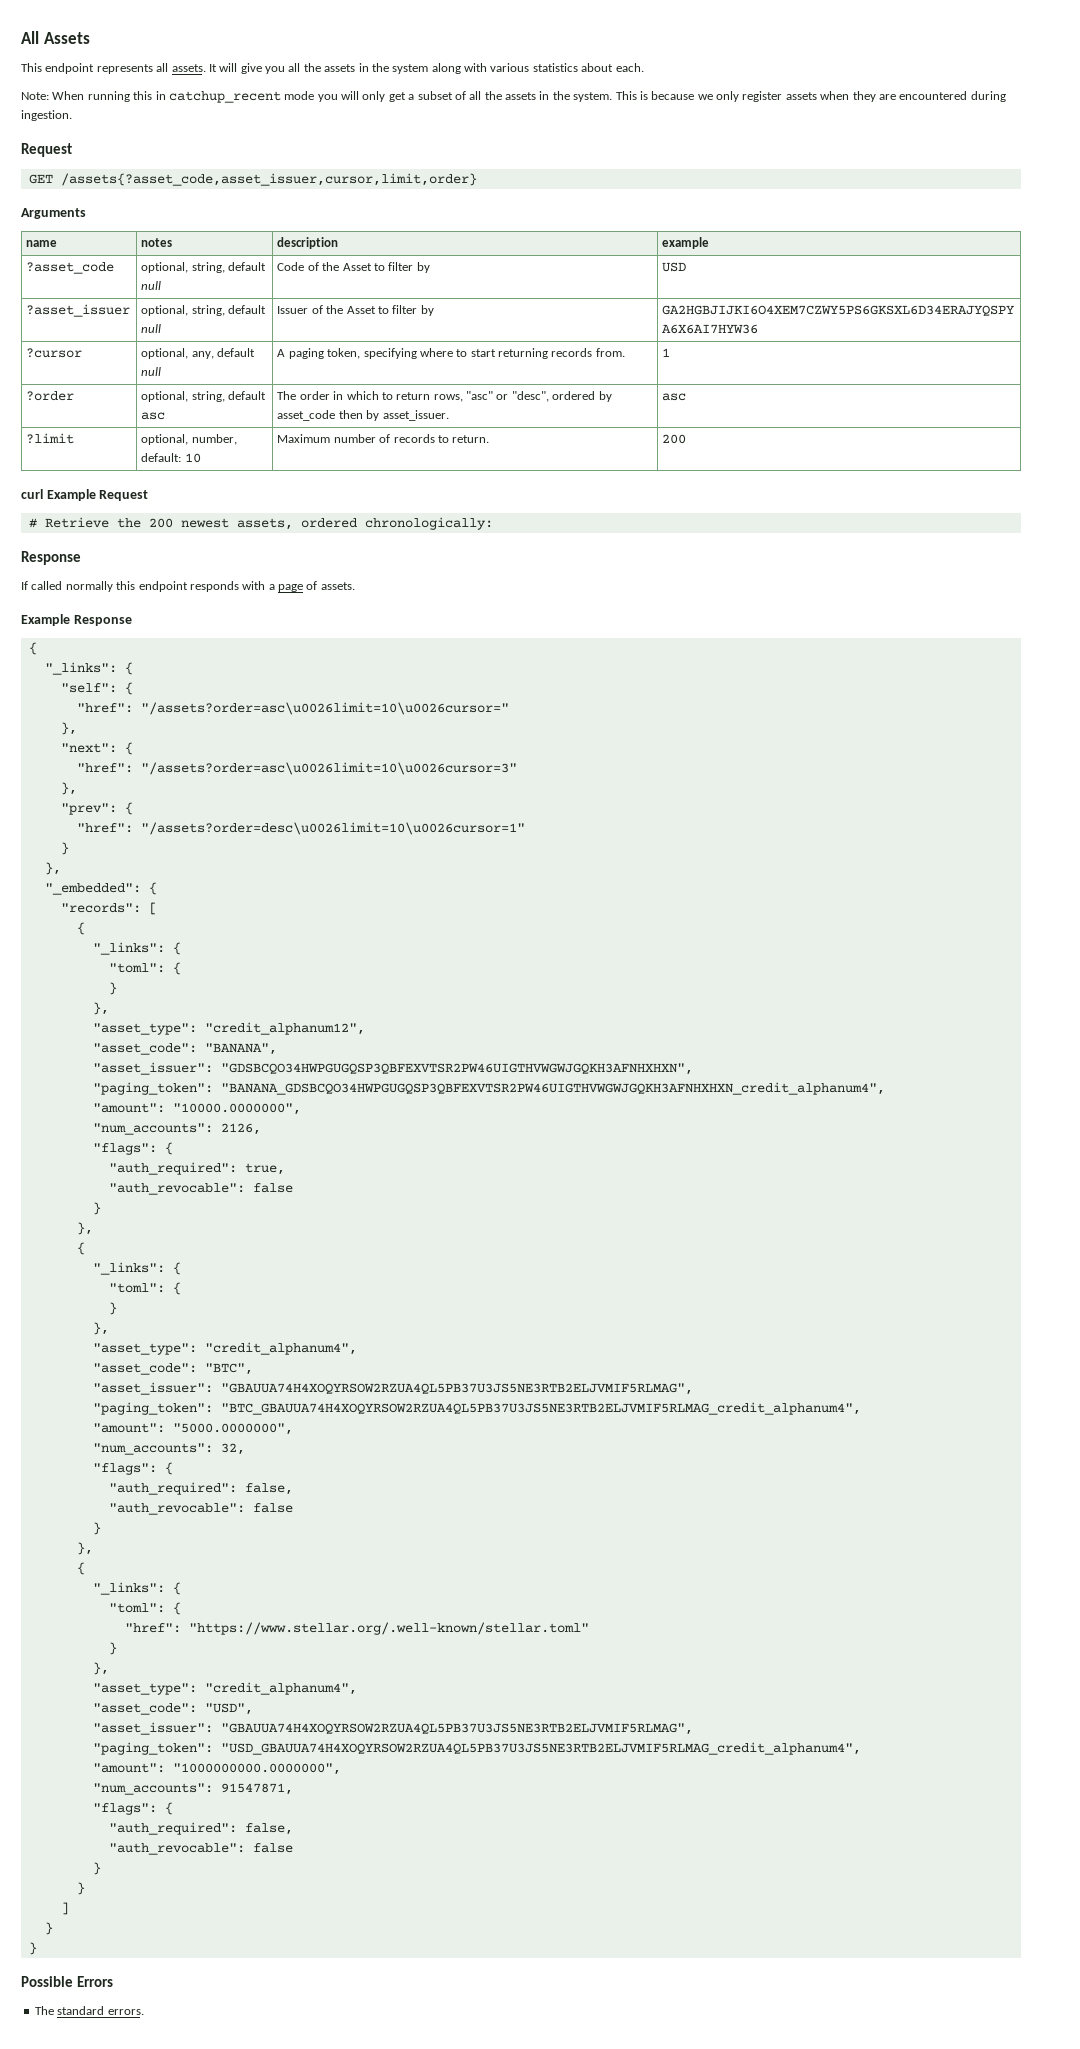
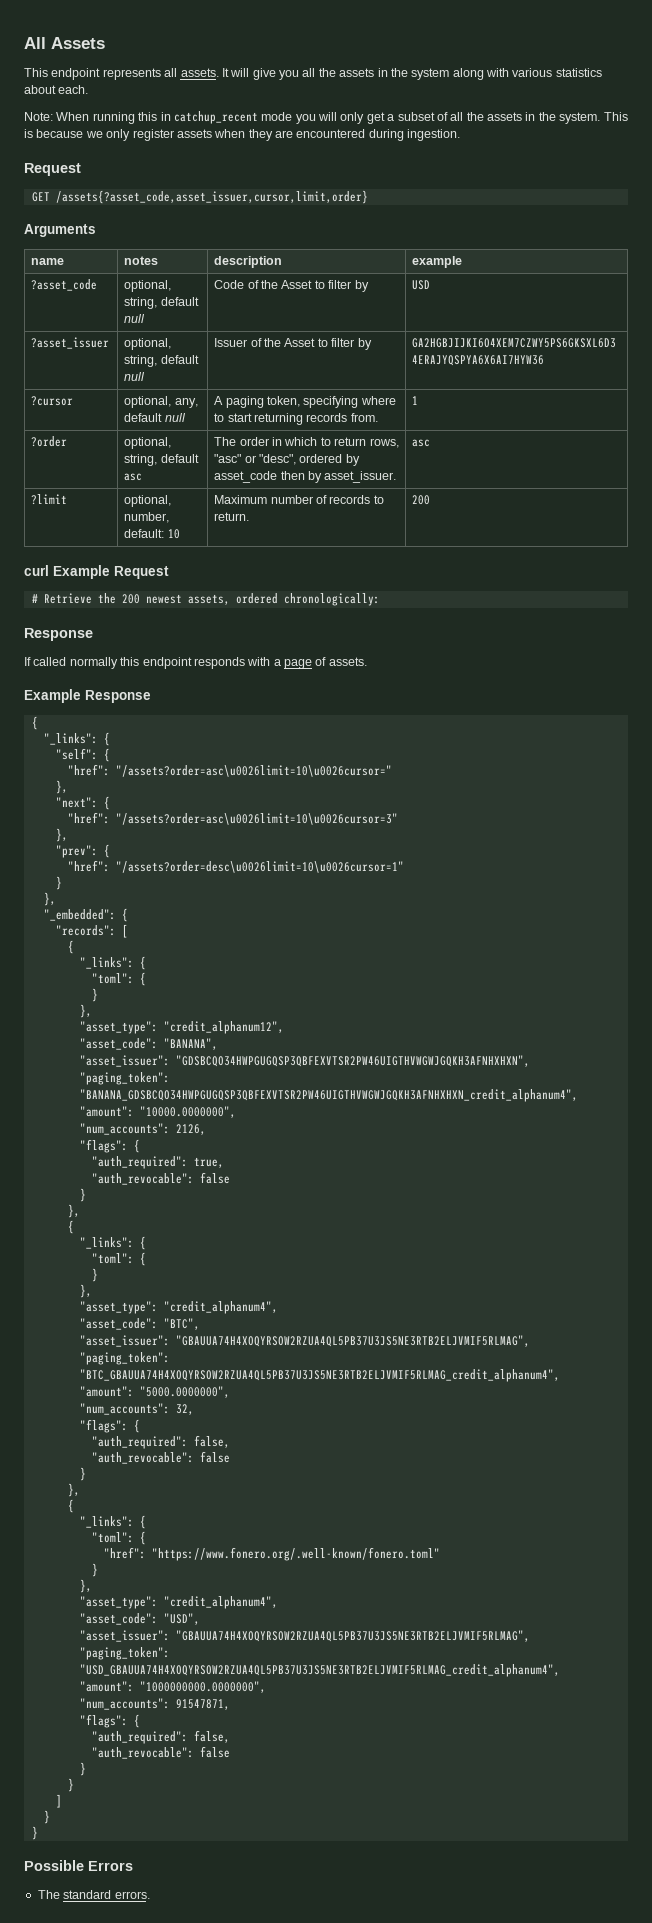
[188,1622,589,1635] "https://www.stellar.org/.well-known/stellar.toml" -> [151,1547,440,1561] "https://www.fonero.org/.well-known/fonero.toml"

